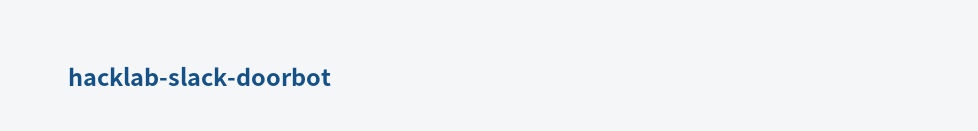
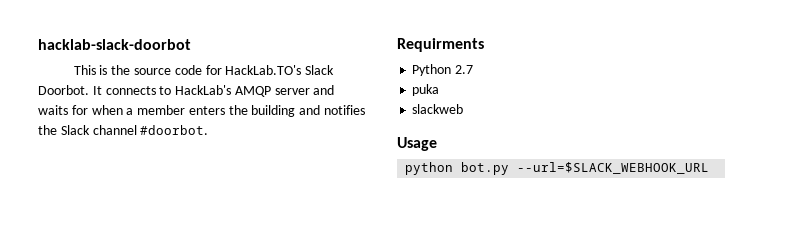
(331, 76) none -> [73,65,335,75] [38,85,335,97] [38,105,366,117] [38,125,209,135] [397,38,484,52] [412,64,474,76] [412,84,440,96] [412,104,464,114] [397,137,437,151] [405,162,710,175] // This is the source code for HackLab.TO's Slack Doorbot. It connects to HackLab's AMQP server and waits for when a member enters the building and notifies the Slack channel #doorbot. // Requirments // Python 2.7 // puka // slackweb // Usage // python bot.py --url=$SLACK_WEBHOOK_URL

